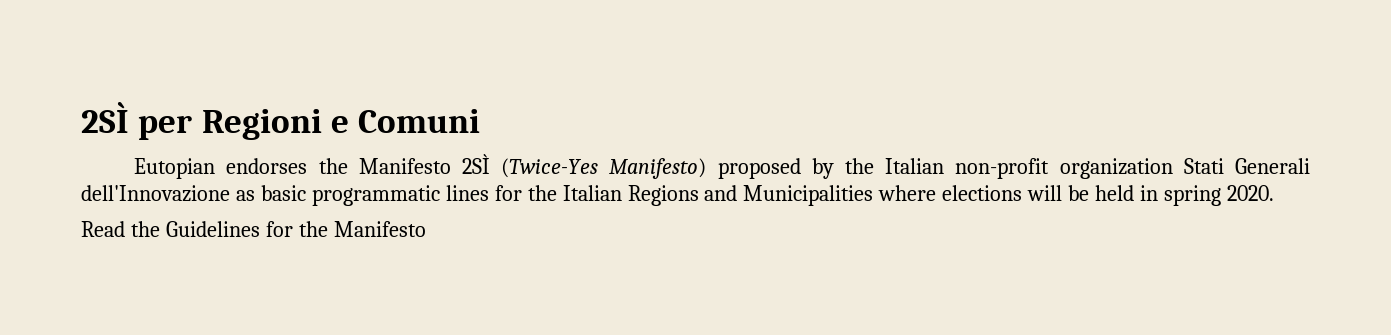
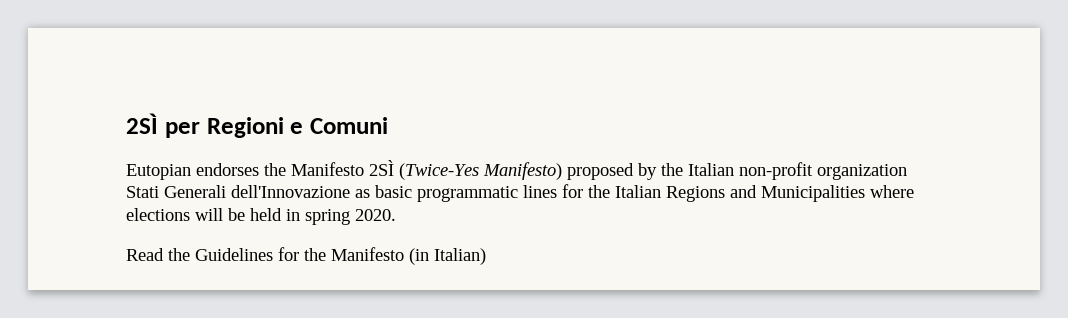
(426, 229) none -> [409,248,486,265] (in Italian)

